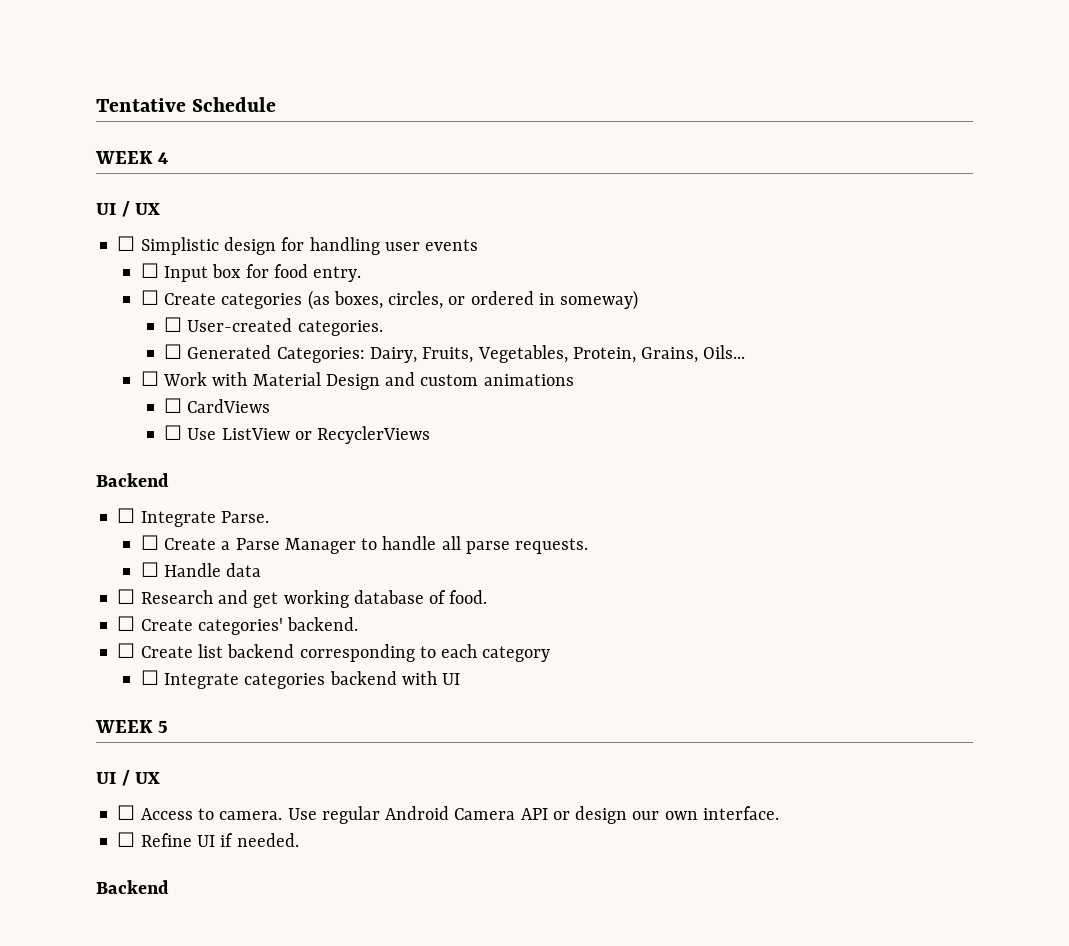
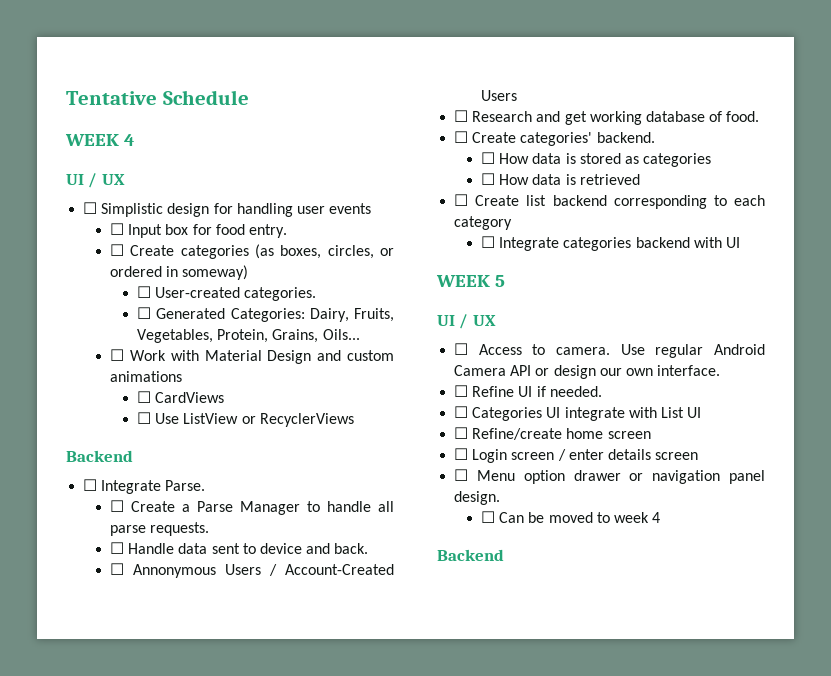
(262, 570) none -> [211,543,369,554] [110,563,394,578] [481,90,518,101] sent to device and back. // ☐ Annonymous Users / Account-Created Users
(359, 624) none -> [481,152,712,167] [481,173,640,185] // ☐ How data is stored as categories // ☐ How data is retrieved
(299, 840) none -> [454,406,702,421] [454,427,651,440] [454,448,699,463] [454,469,765,484] [454,491,501,505] [481,511,661,523] // ☐ Categories UI integrate with List UI // ☐ Refine/create home screen // ☐ Login screen / enter details screen // ☐ Menu option drawer or navigation panel design. // ☐ Can be moved to week 4

